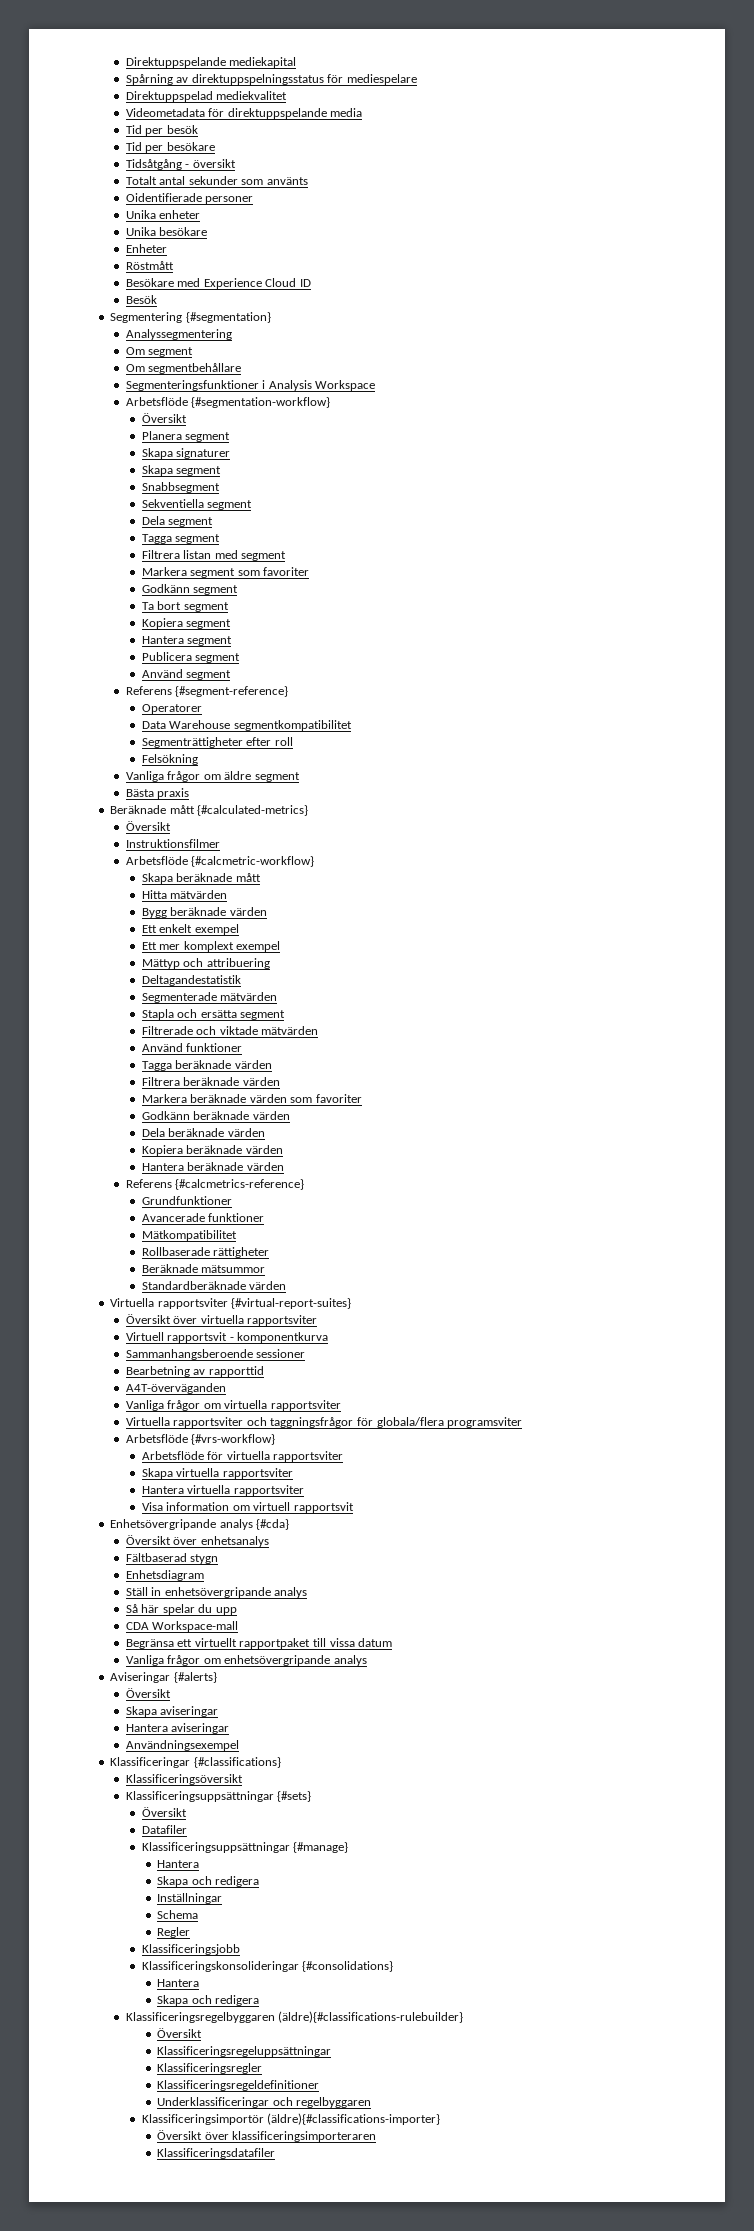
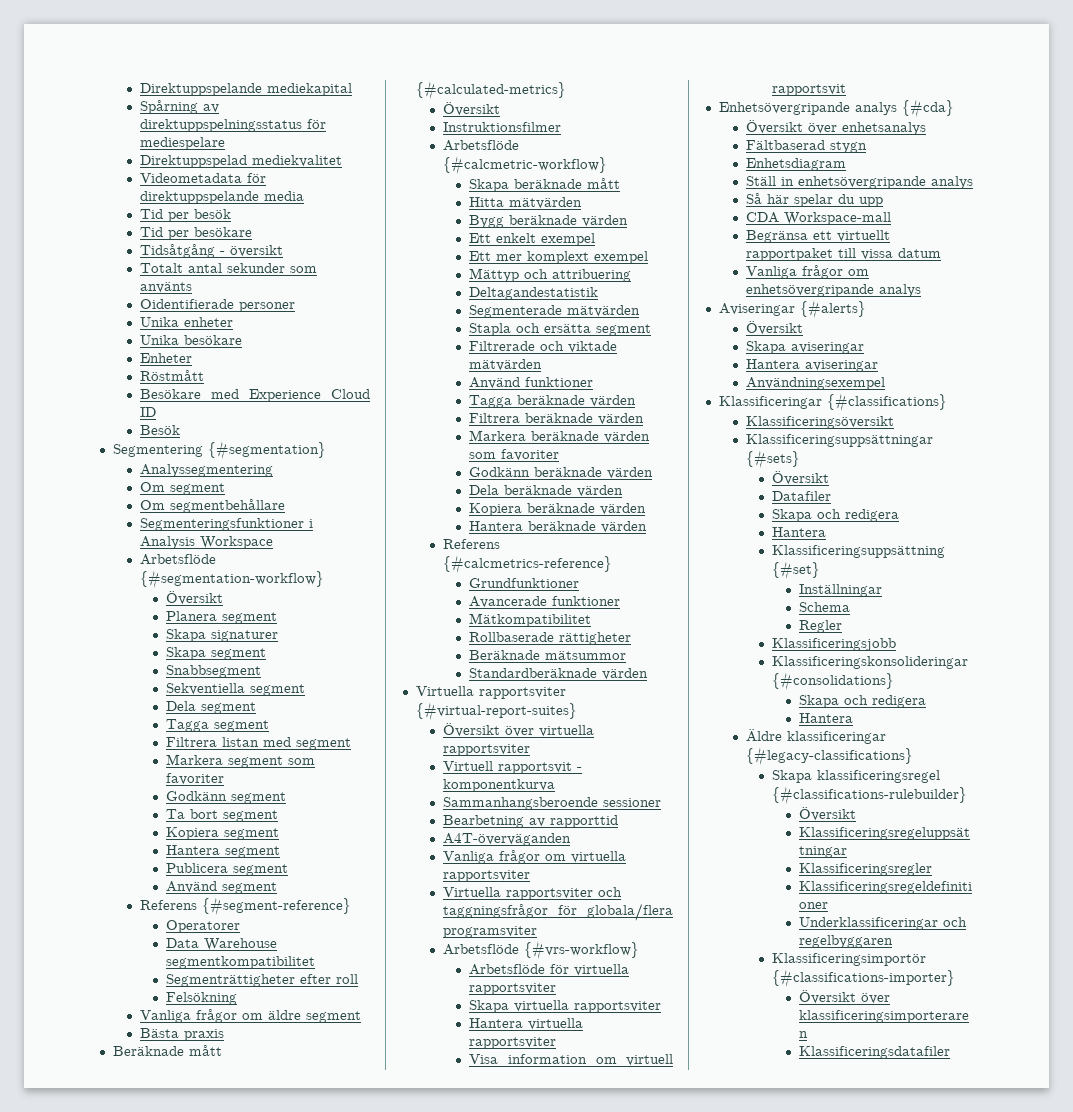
[141,1842,349,1853] [157,1860,200,1868] [157,1876,260,1887] Klassificeringsuppsättningar {#manage} // Hantera // Skapa och redigera -> [772,509,900,522] [772,527,827,537] [772,545,946,558] [772,561,821,580] Skapa och redigera // Hantera // Klassificeringsuppsättning {#set}
[157,1979,200,1987] [157,1995,260,2006] [125,2011,464,2023] // Hantera // Skapa och redigera // Klassificeringsregelbyggaren (äldre){#classifications-rulebuilder} -> [799,695,927,708] [799,713,854,723] [745,729,886,744] [745,747,913,766] [772,770,941,783] [772,786,968,805] // Skapa och redigera // Hantera // Äldre klassificeringar {#legacy-classifications} // Skapa klassificeringsregel {#classifications-rulebuilder}
[267,2113,441,2125] (äldre){#classifications-importer} -> [772,969,956,988] {#classifications-importer}

